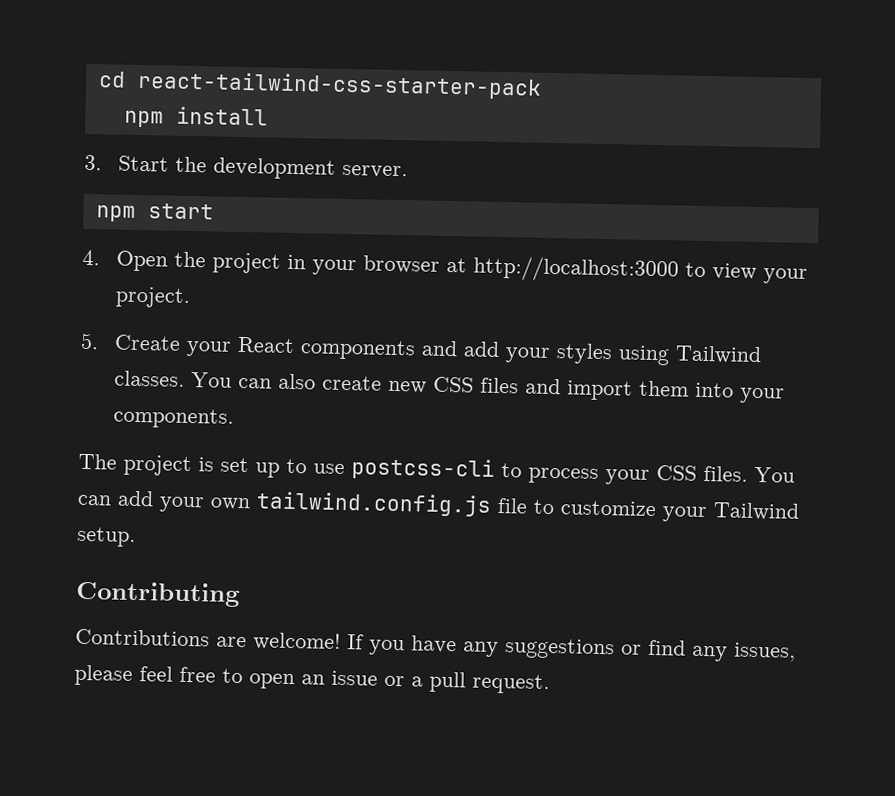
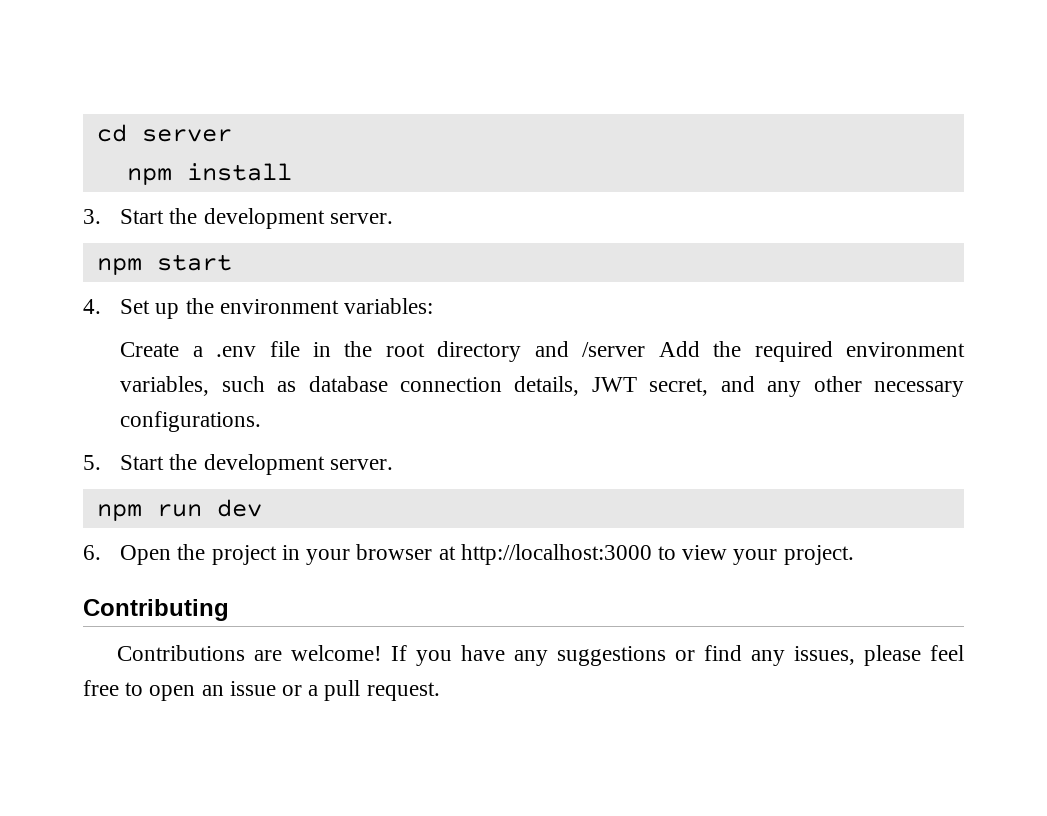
[136,70,542,100] react-tailwind-css-starter-pack -> [141,129,232,142] server
(100, 257) none -> [120,298,434,319] [120,341,965,362] [120,376,965,397] [120,411,262,432] [83,454,393,475] [96,499,262,521] [83,545,101,560] Set up the environment variables: // Create a .env file in the root directory and /server Add the required environment variables, such as database connection details, JWT secret, and any other necessary configurations. // 5. Start the development server. // npm run dev // 6.
[80,332,762,366] [113,370,785,404] [112,407,234,429] [78,453,795,485] [77,490,800,523] [77,526,136,547] // 5. Create your React components and add your styles using Tailwind classes. You can also create new CSS files and import them into your components. // The project is set up to use postcss-cli to process your CSS files. You can add your own tailwind.config.js file to customize your Tailwind setup. -> (854, 555) none

